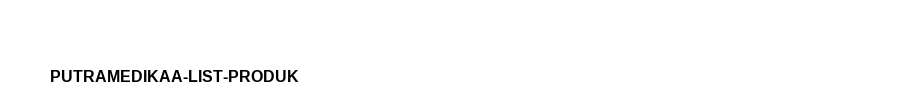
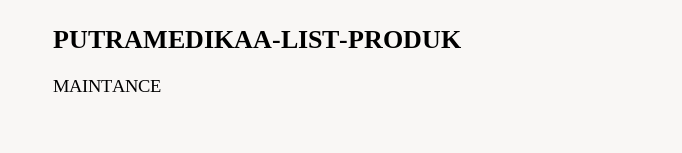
(299, 76) none -> [53,80,161,92] // MAINTANCE

